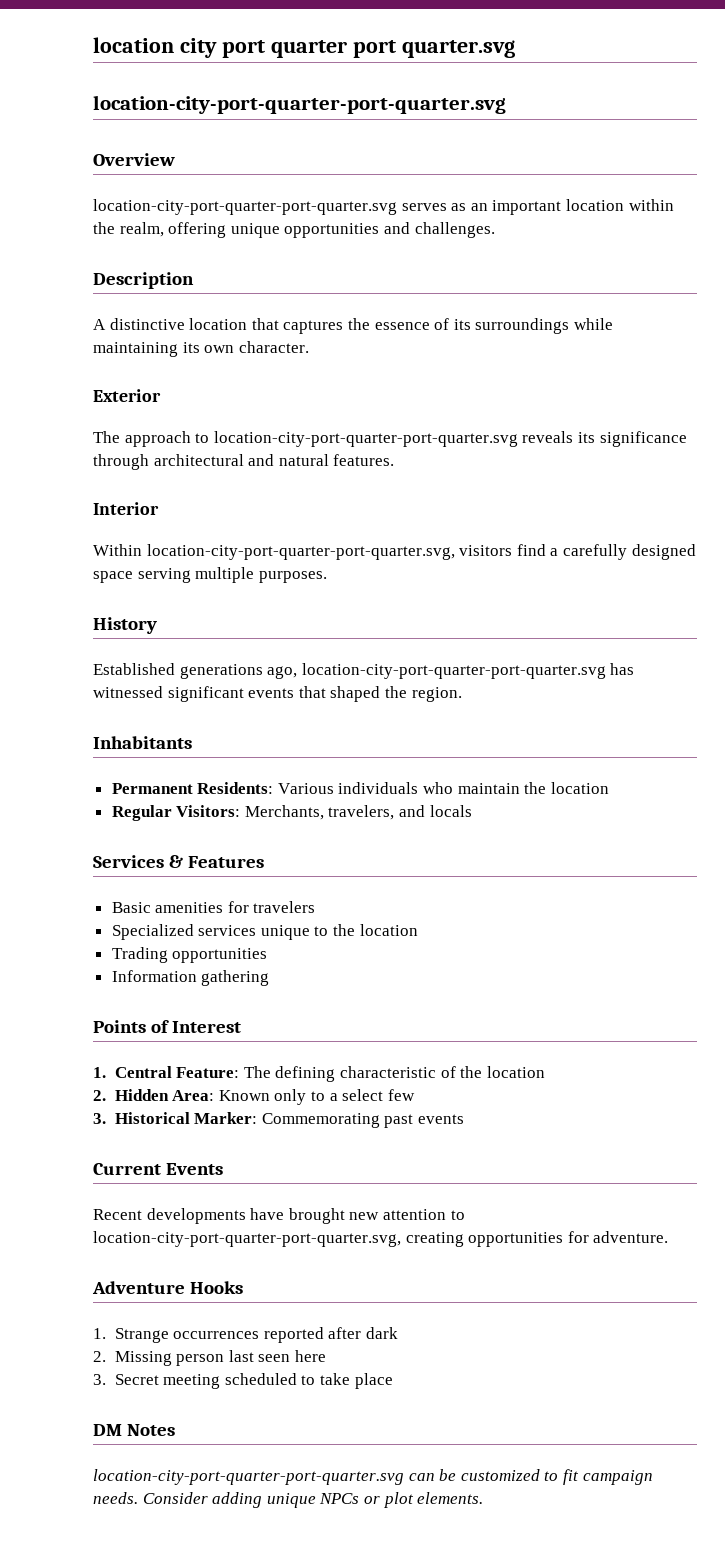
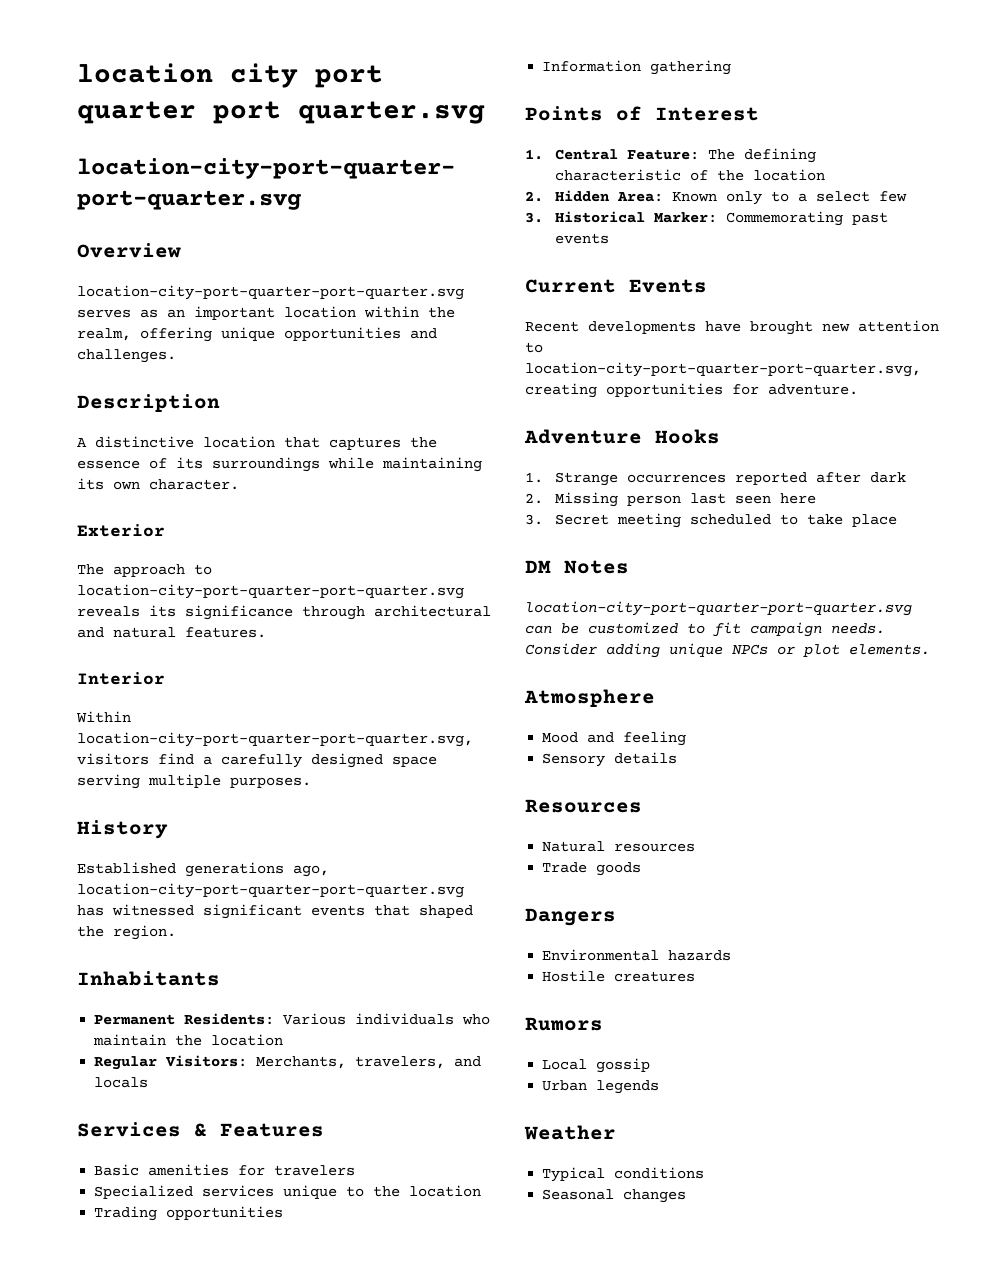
(484, 1498) none -> [524,689,655,707] [542,731,687,746] [542,752,678,767] [525,799,642,813] [542,841,696,852] [542,862,642,876] [525,908,616,926] [542,949,732,961] [542,970,696,982] [525,1017,603,1031] [542,1058,651,1073] [542,1080,660,1094] [524,1125,616,1140] [542,1167,705,1182] [542,1189,687,1203] // Atmosphere // Mood and feeling // Sensory details // Resources // Natural resources // Trade goods // Dangers // Environmental hazards // Hostile creatures // Rumors // Local gossip // Urban legends // Weather // Typical conditions // Seasonal changes

